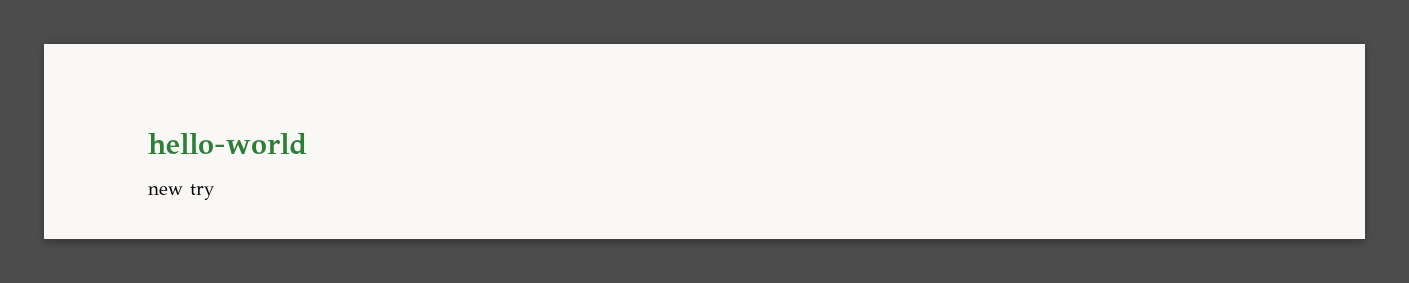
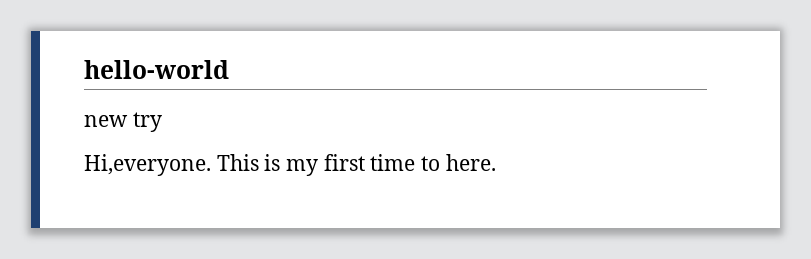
(214, 192) none -> [84,154,496,176] // Hi,everyone. This is my first time to here.

